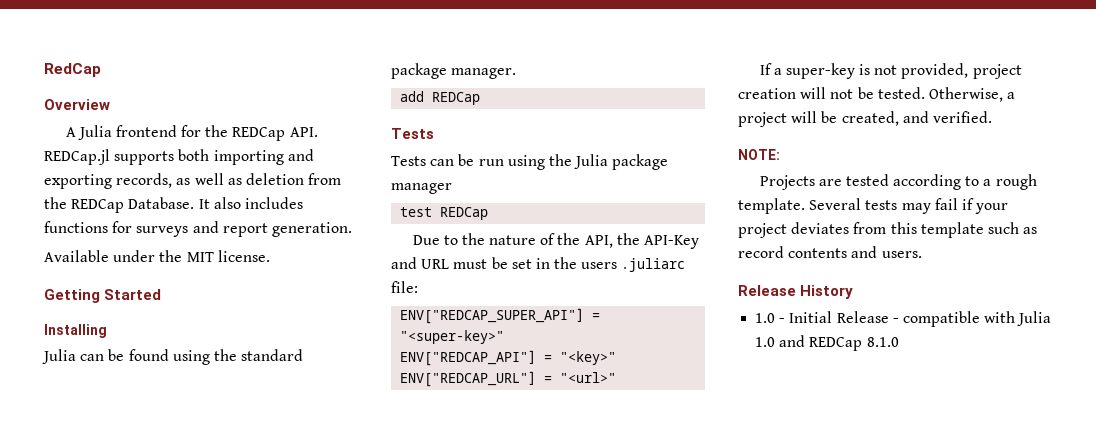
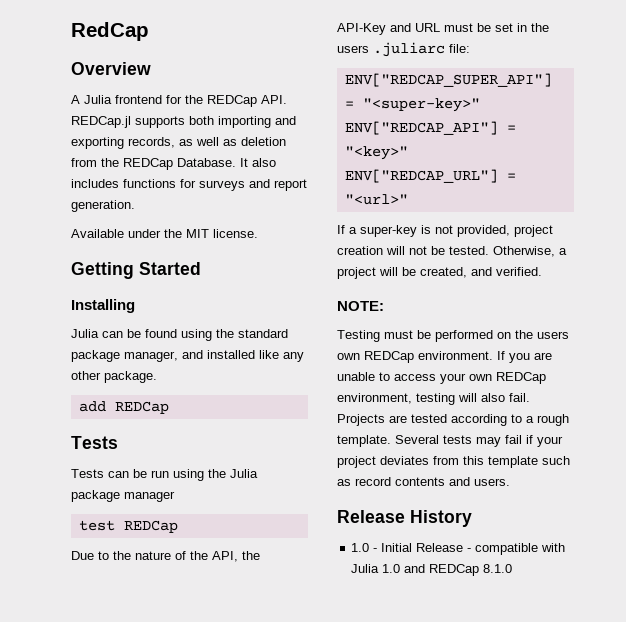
[451,68,517,79] manager. -> [124,350,304,362] [71,371,157,383] manager, and installed like any other package.
(780, 154) none -> [337,330,569,342] [337,351,552,363] [337,372,546,384] [337,393,530,405] Testing must be performed on the users own REDCap environment. If you are unable to access your own REDCap environment, testing will also fail.

